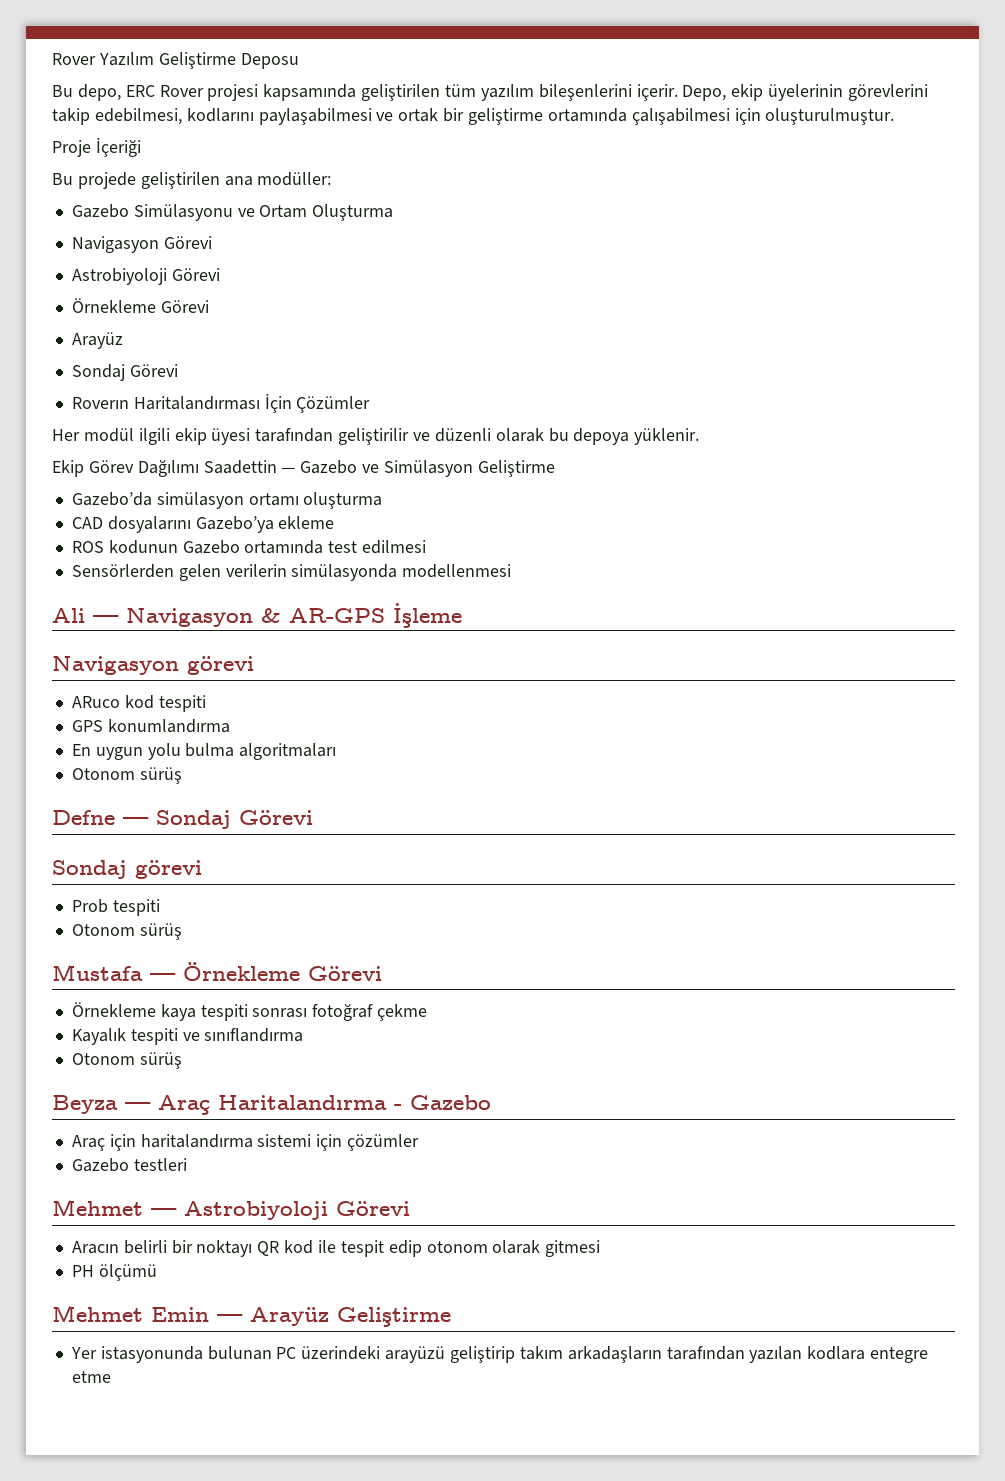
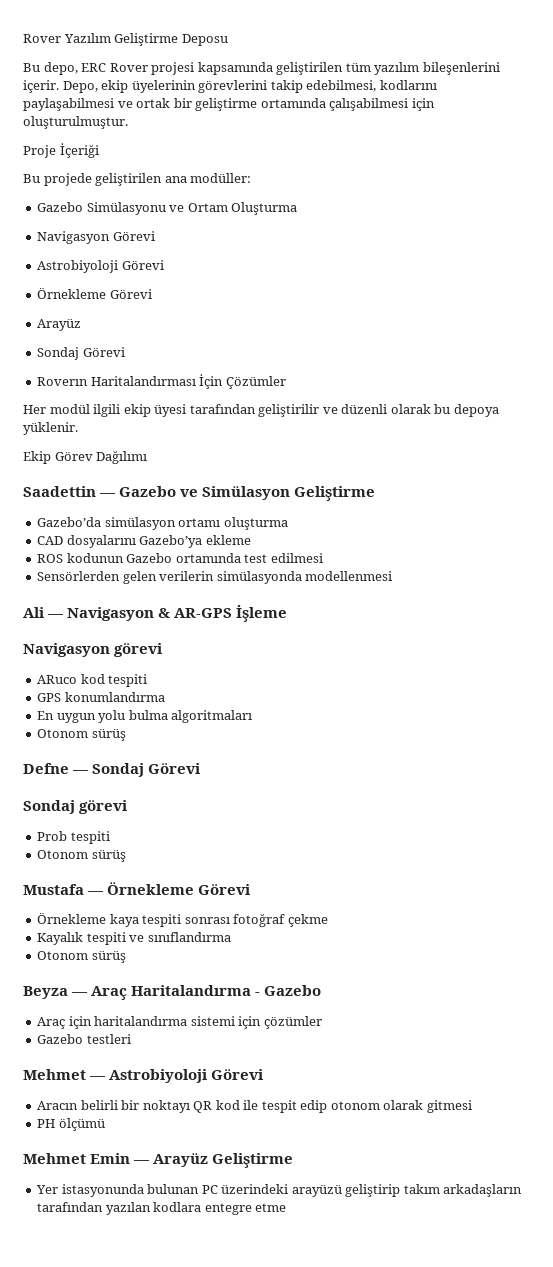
(199, 468) none -> (148, 457) //

